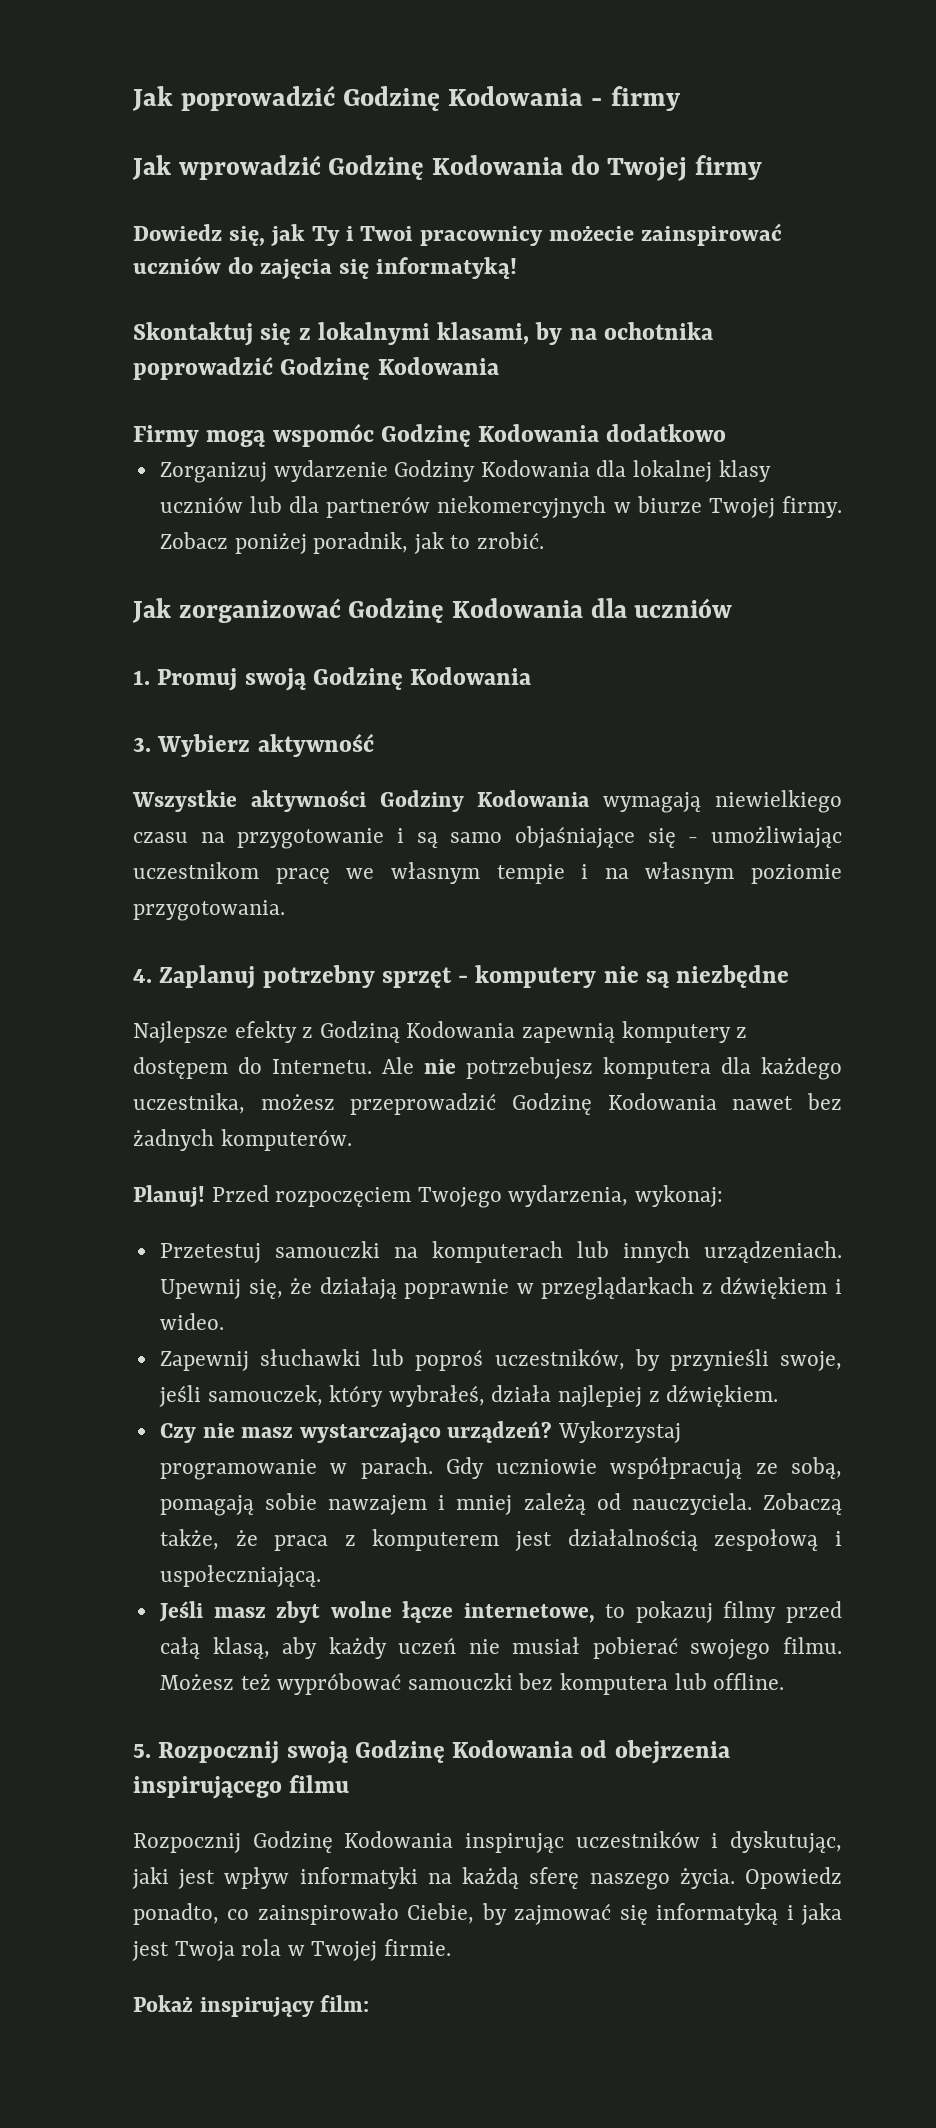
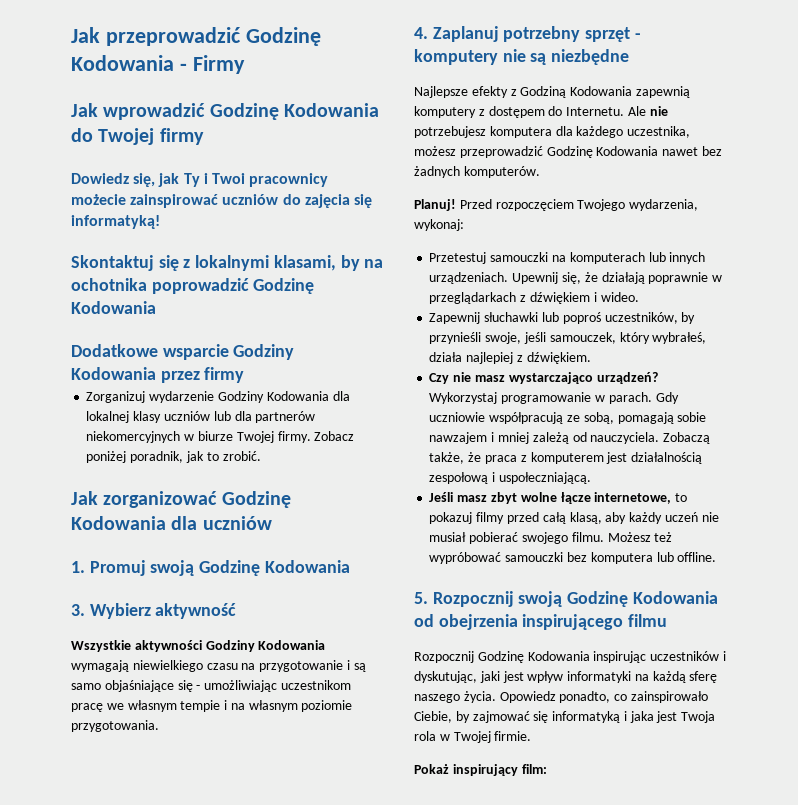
[132,85,336,111] Jak poprowadzić -> [71,27,241,46] Jak przeprowadzić
[610,86,681,111] firmy -> [192,55,245,74] Firmy
[133,423,727,447] Firmy mogą wspomóc Godzinę Kodowania dodatkowo -> [71,344,295,360] [71,367,245,383] Dodatkowe wsparcie Godziny Kodowania przez firmy

